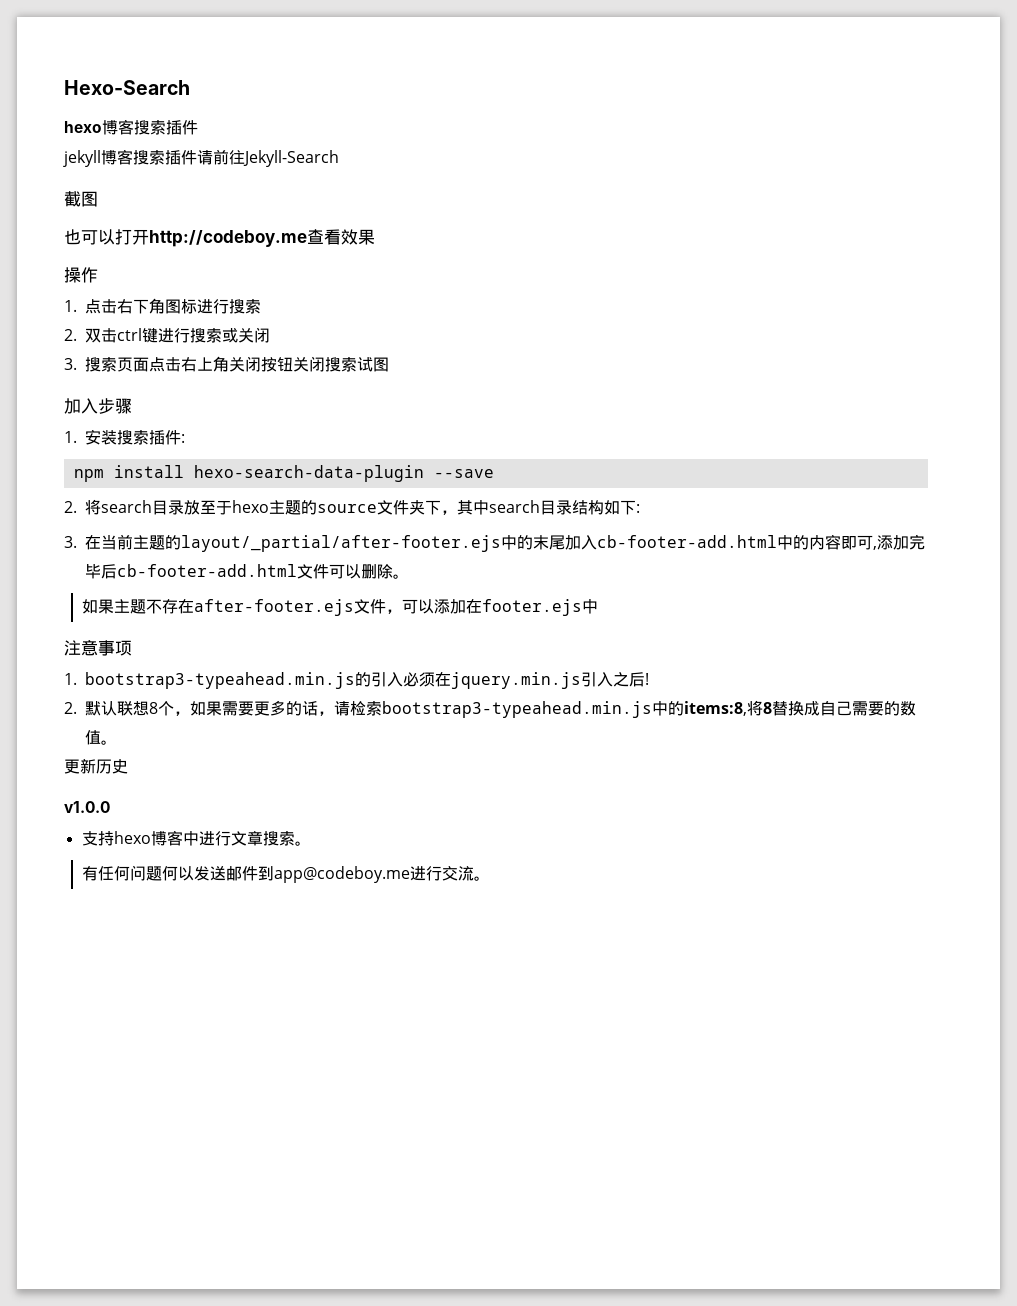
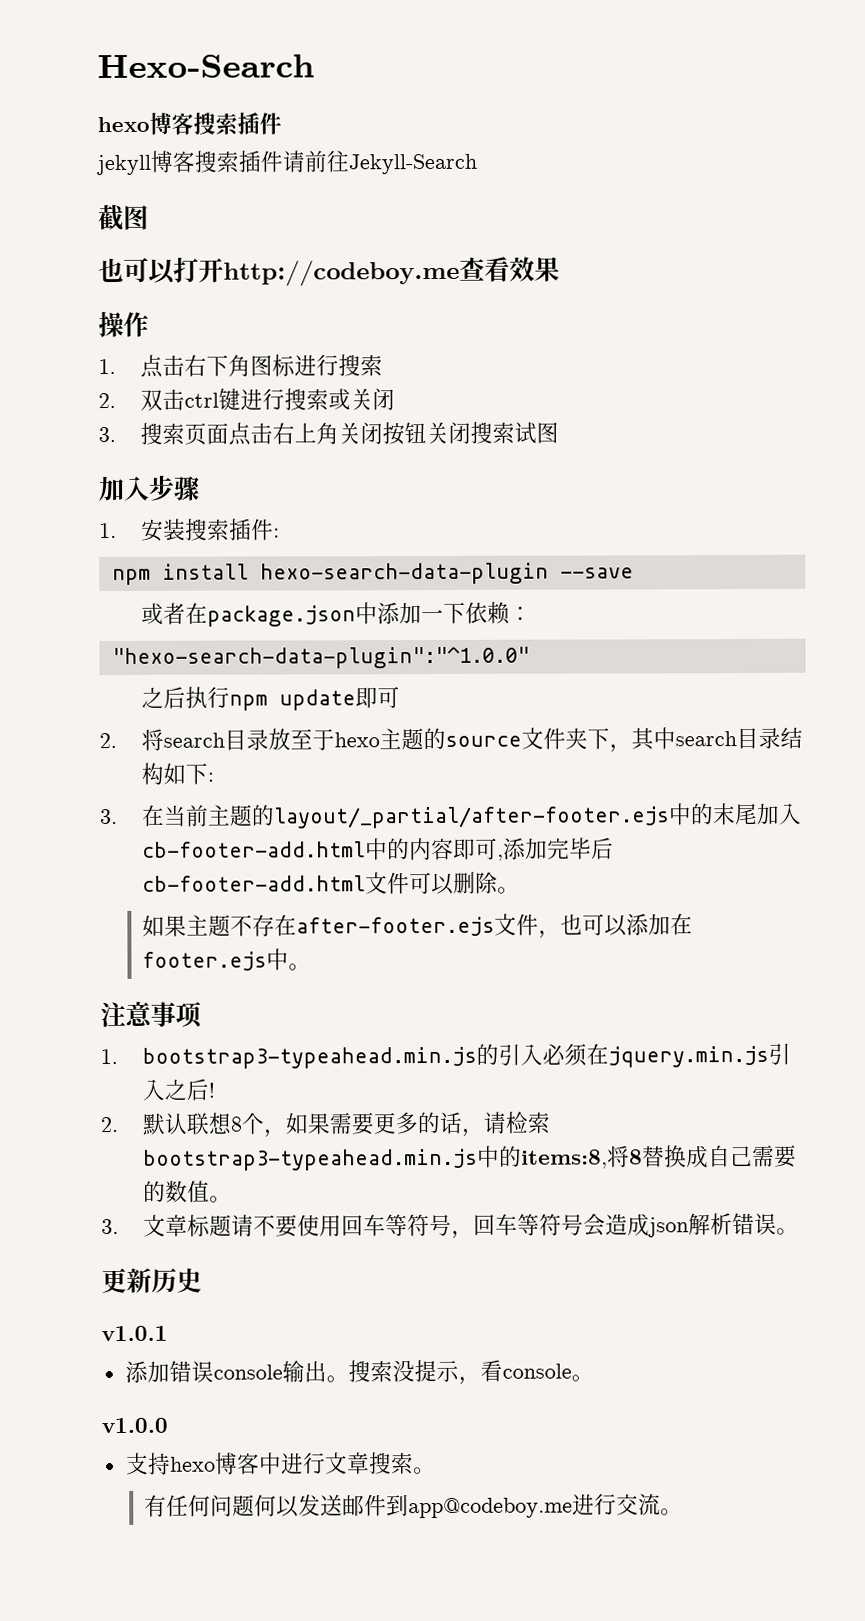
(494, 473) none -> [141,601,533,627] [111,646,530,670] [141,686,401,711] // 或者在package.json中添加一下依赖： // "hexo-search-data-plugin":"^1.0.0" // 之后执行npm update即可
(402, 611) none -> [560,913,584,935] 也
(598, 606) none -> [288,963,312,971] 。
[64,758,128,774] 更新历史 -> [101,1212,800,1239] [101,1267,202,1294] [101,1325,168,1342] [124,1359,594,1385] 3.文章标题请不要使用回车等符号，回车等符号会造成json解析错误。 // 更新历史 // v1.0.1 // 添加错误console输出。搜索没提示，看console。

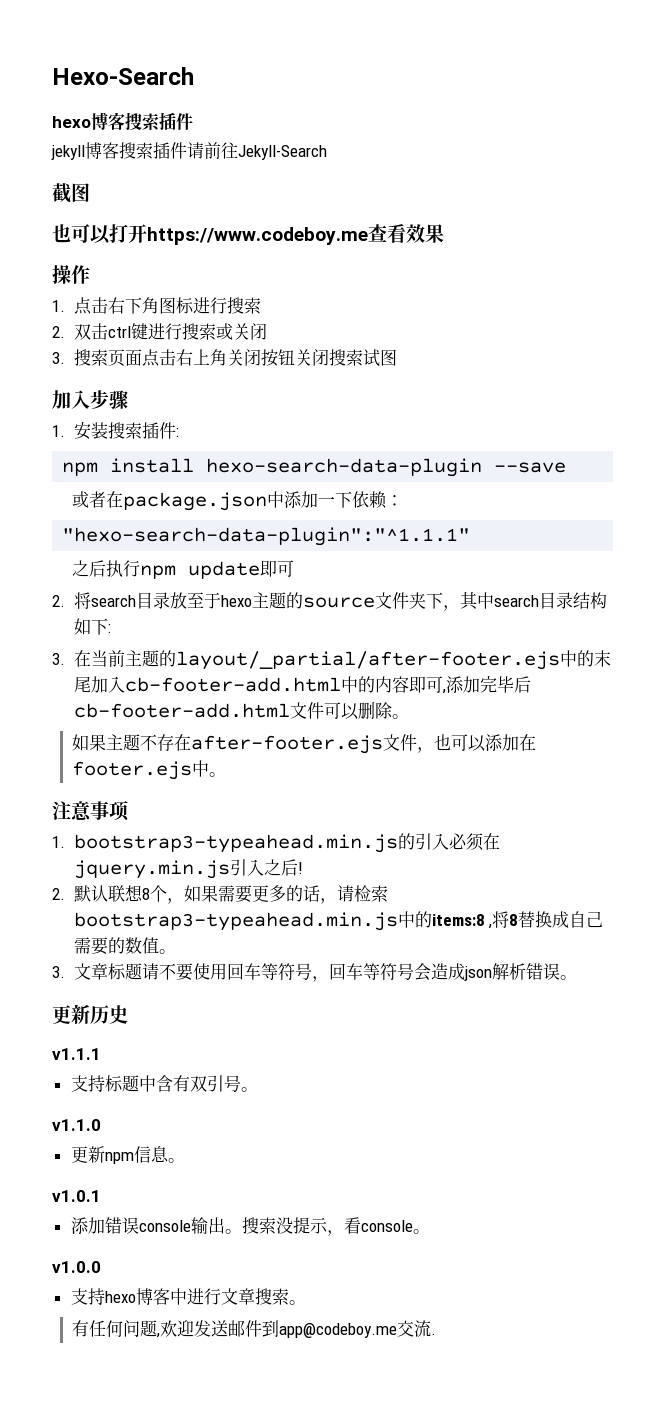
[223,259,460,287] http://codeboy.me -> [147,227,368,245] https://www.codeboy.me
[111,646,530,670] "hexo-search-data-plugin":"^1.0.0" -> [62,527,471,546] "hexo-search-data-plugin":"^1.1.1"
[521,1149,609,1169] items:8, -> [431,914,493,929] items:8 ,
(202, 1280) none -> [52,1048,101,1060] [70,1075,258,1092] [52,1119,101,1131] [70,1146,185,1164] // v1.1.1 // 支持标题中含有双引号。 // v1.1.0 // 更新npm信息。
[254,1494,300,1518] 何以 -> [155,1320,194,1338] ,欢迎
[572,1493,684,1516] 进行交流。 -> [396,1320,436,1337] 交流.

